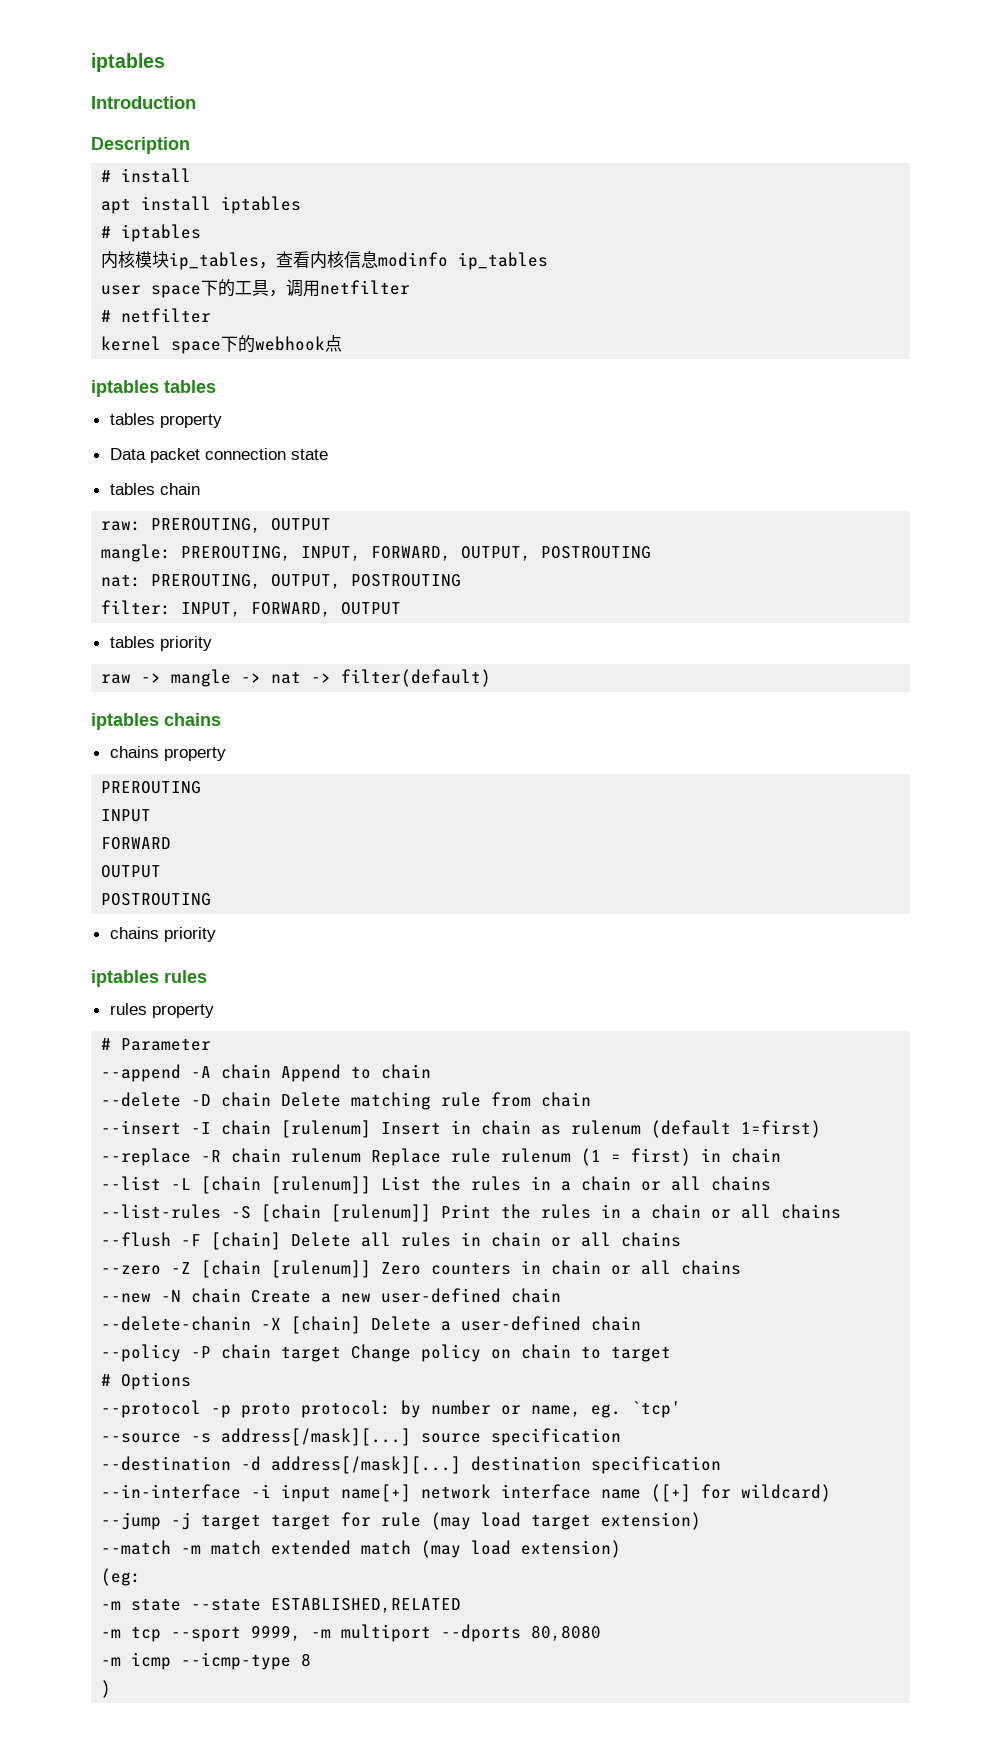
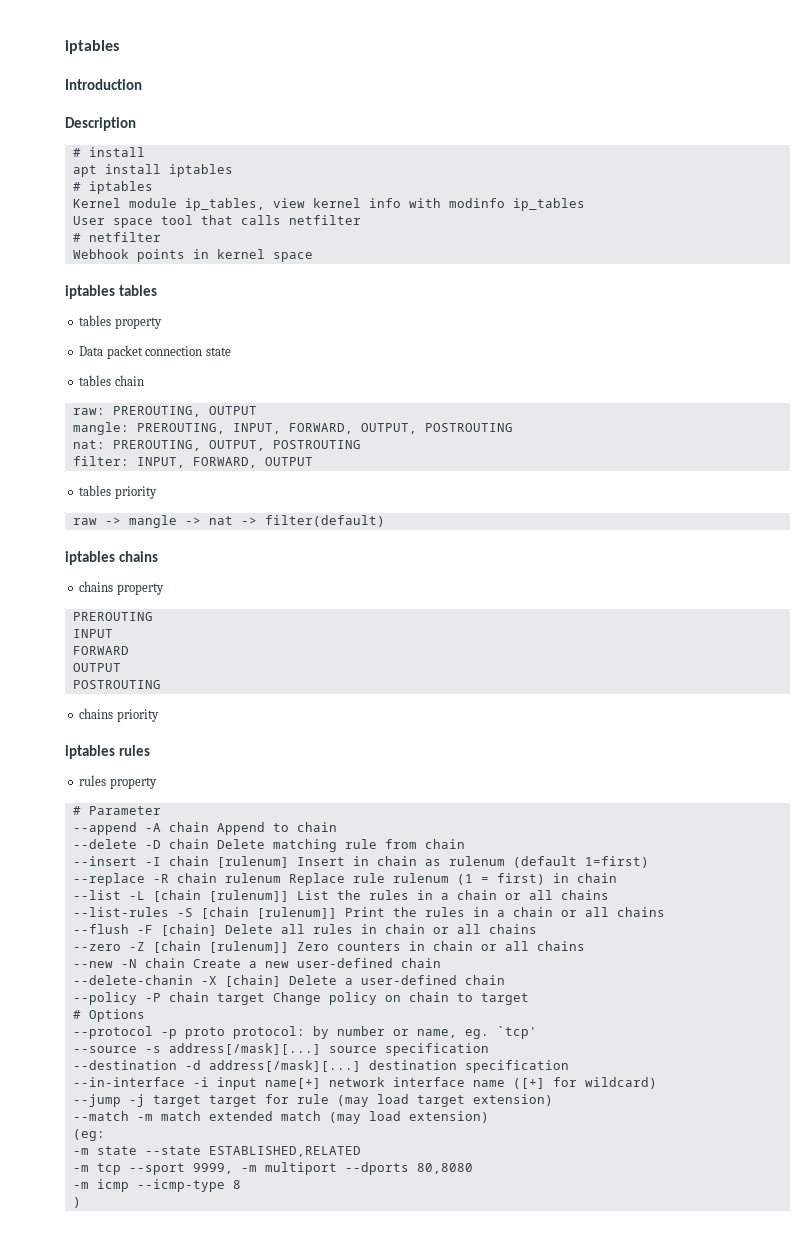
[101,251,549,270] [101,279,321,298] 内核模块ip_tables，查看内核信息modinfo ip_tables // user space下的工具，调用 -> [72,198,585,211] [72,215,281,228] Kernel module ip_tables, view kernel info with modinfo ip_tables // User space tool that calls
(212, 315) none -> [72,249,209,262] Webhook points in
[221,335,343,353] 下的webhook点 -> (313, 257) none

